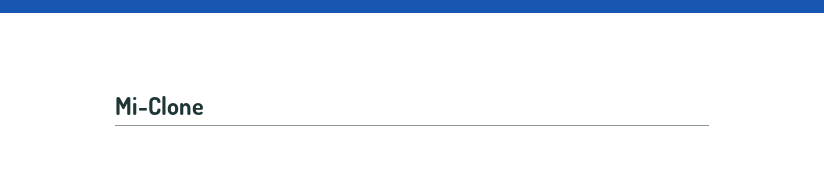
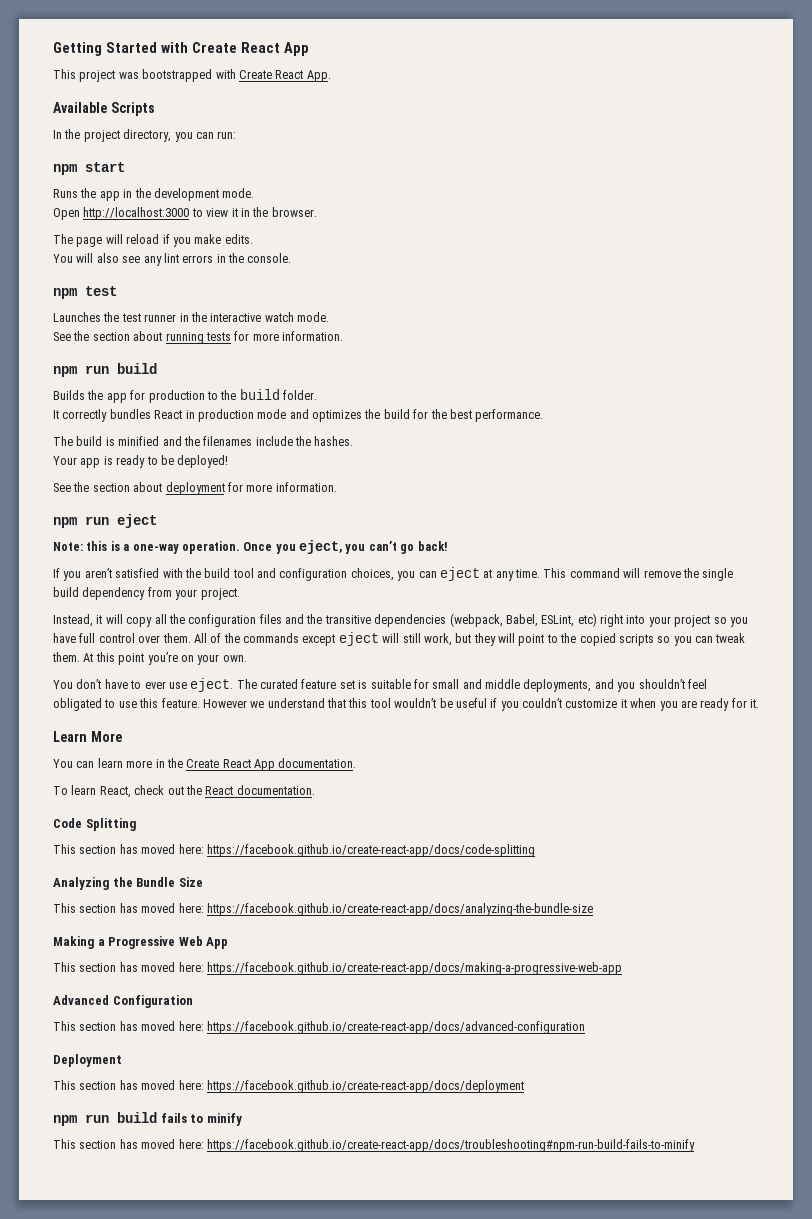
[115,96,204,115] Mi-Clone -> [53,42,309,56] [53,69,331,82] [53,102,155,116] [53,129,237,142] [53,162,125,175] [53,188,255,201] [53,207,317,220] [53,234,253,247] [53,253,292,266] [53,286,117,299] [53,312,329,322] [53,331,343,344] [53,363,157,377] [53,389,317,403] [53,409,544,422] [53,436,354,446] [53,455,229,468] [53,482,337,495] [53,514,157,528] [53,540,448,554] [53,567,734,581] [53,587,240,600] [53,613,748,627] [53,632,746,646] [52,652,247,665] [53,678,707,692] [53,698,759,711] [53,731,122,742] [53,758,357,771] [53,785,315,798] [53,818,136,831] [53,844,535,857] [53,877,203,890] [53,903,593,916] [53,936,229,949] [53,962,622,975] [53,995,193,1008] [53,1021,585,1034] [53,1054,122,1067] [53,1080,524,1093] [53,1112,242,1126] [53,1139,695,1152] Getting Started with Create React App // This project was bootstrapped with Create React App. // Available Scripts // In the project directory, you can run: // npm start // Runs the app in the development mode. // Open http://localhost:3000 to view it in the browser. // The page will reload if you make edits. // You will also see any lint errors in the console. // npm test // Launches the test runner in the interactive watch mode. // See the section about running tests for more information. // npm run build // Builds the app for production to the build folder. // It correctly bundles React in production mode and optimizes the build for the best performance. // The build is minified and the filenames include the hashes. // Your app is ready to be deployed! // See the section about deployment for more information. // npm run eject // Note: this is a one-way operation. Once you eject, you can’t go back! // If you aren’t satisfied with the build tool and configuration choices, you can eject at any time. This command will remove the single build dependency from your project. // Instead, it will copy all the configuration files and the transitive dependencies (webpack, Babel, ESLint, etc) right into your project so you have full control over them. All of the commands except eject will still work, but they will point to the copied scripts so you can tweak them. At this point you’re on your own. // You don’t have to ever use eject. The curated feature set is suitable for small and middle deployments, and you shouldn’t feel obligated to use this feature. However we understand that this tool wouldn’t be useful if you couldn’t customize it when you are ready for it. // Learn More // You can learn more in the Create React App documentation. // To learn React, check out the React documentation. // Code Splitting // This section has moved here: https://facebook.github.io/create-react-app/docs/code-splitting // Analyzing the Bundle Size // This section has moved here: https://facebook.github.io/create-react-app/docs/analyzing-the-bundle-size // Making a Progressive Web App // This section has moved here: https://facebook.github.io/create-react-app/docs/making-a-progressive-web-app // Advanced Configuration // This section has moved here: https://facebook.github.io/create-react-app/docs/advanced-configuration // Deployment // This section has moved here: https://facebook.github.io/create-react-app/docs/deployment // npm run build fails to minify // This section has moved here: https://facebook.github.io/create-react-app/docs/troubleshooting#npm-run-build-fails-to-minify

